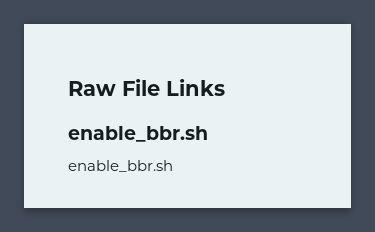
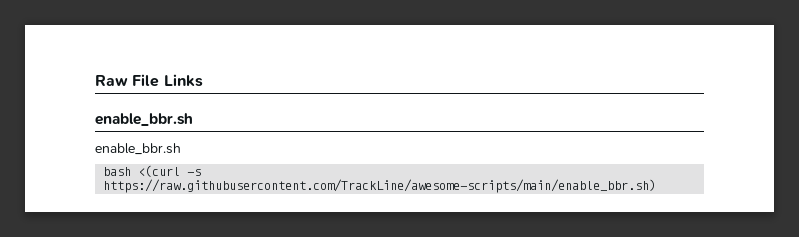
(173, 166) none -> [103,165,202,177] [103,179,657,193] // bash <(curl -s https://raw.githubusercontent.com/TrackLine/awesome-scripts/main/enable_bbr.sh)

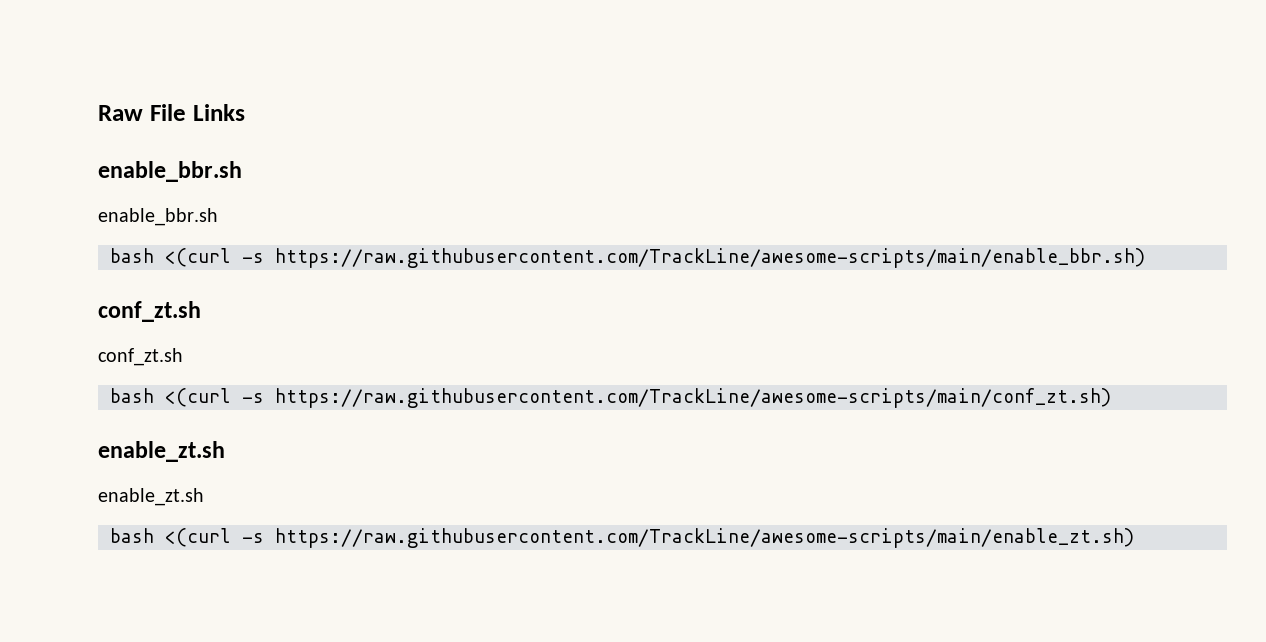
(657, 186) none -> [98,301,201,322] [98,348,183,366] [110,388,1111,408] [98,441,225,462] [98,488,204,506] [110,528,1134,548] // conf_zt.sh // conf_zt.sh // bash <(curl -s https://raw.githubusercontent.com/TrackLine/awesome-scripts/main/conf_zt.sh) // enable_zt.sh // enable_zt.sh // bash <(curl -s https://raw.githubusercontent.com/TrackLine/awesome-scripts/main/enable_zt.sh)

